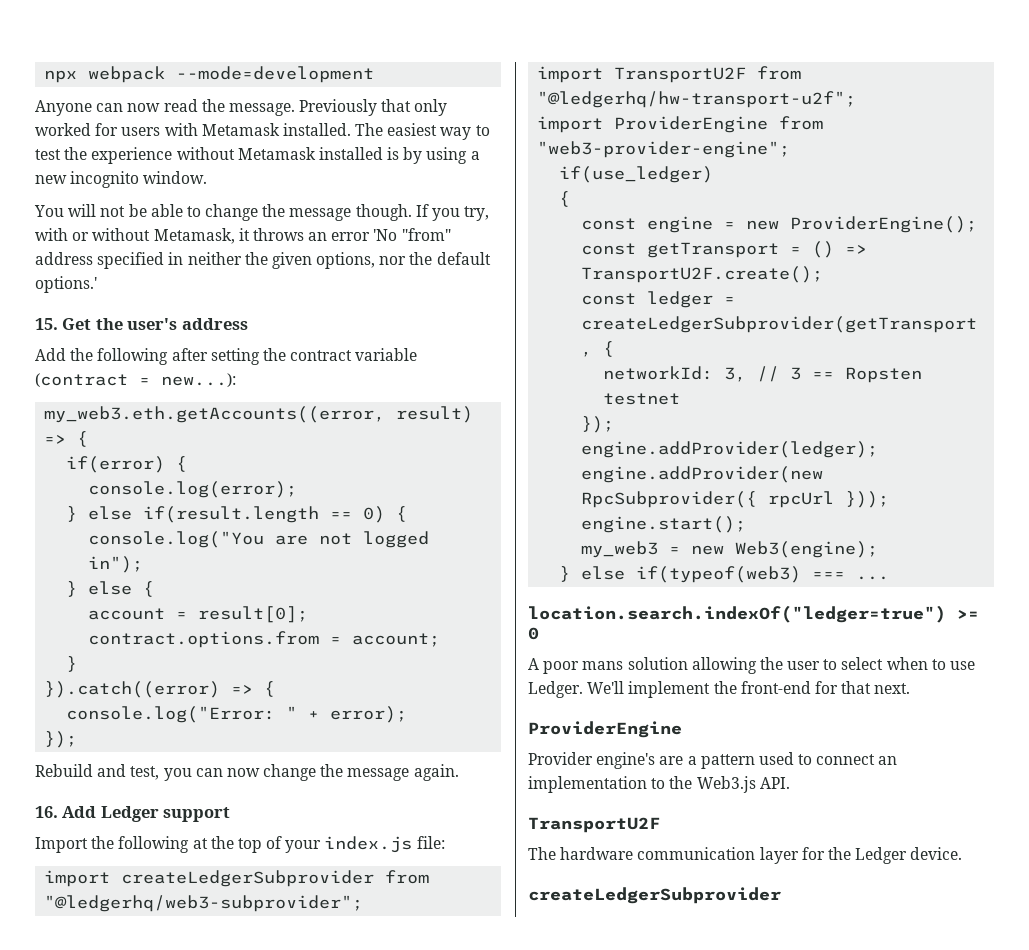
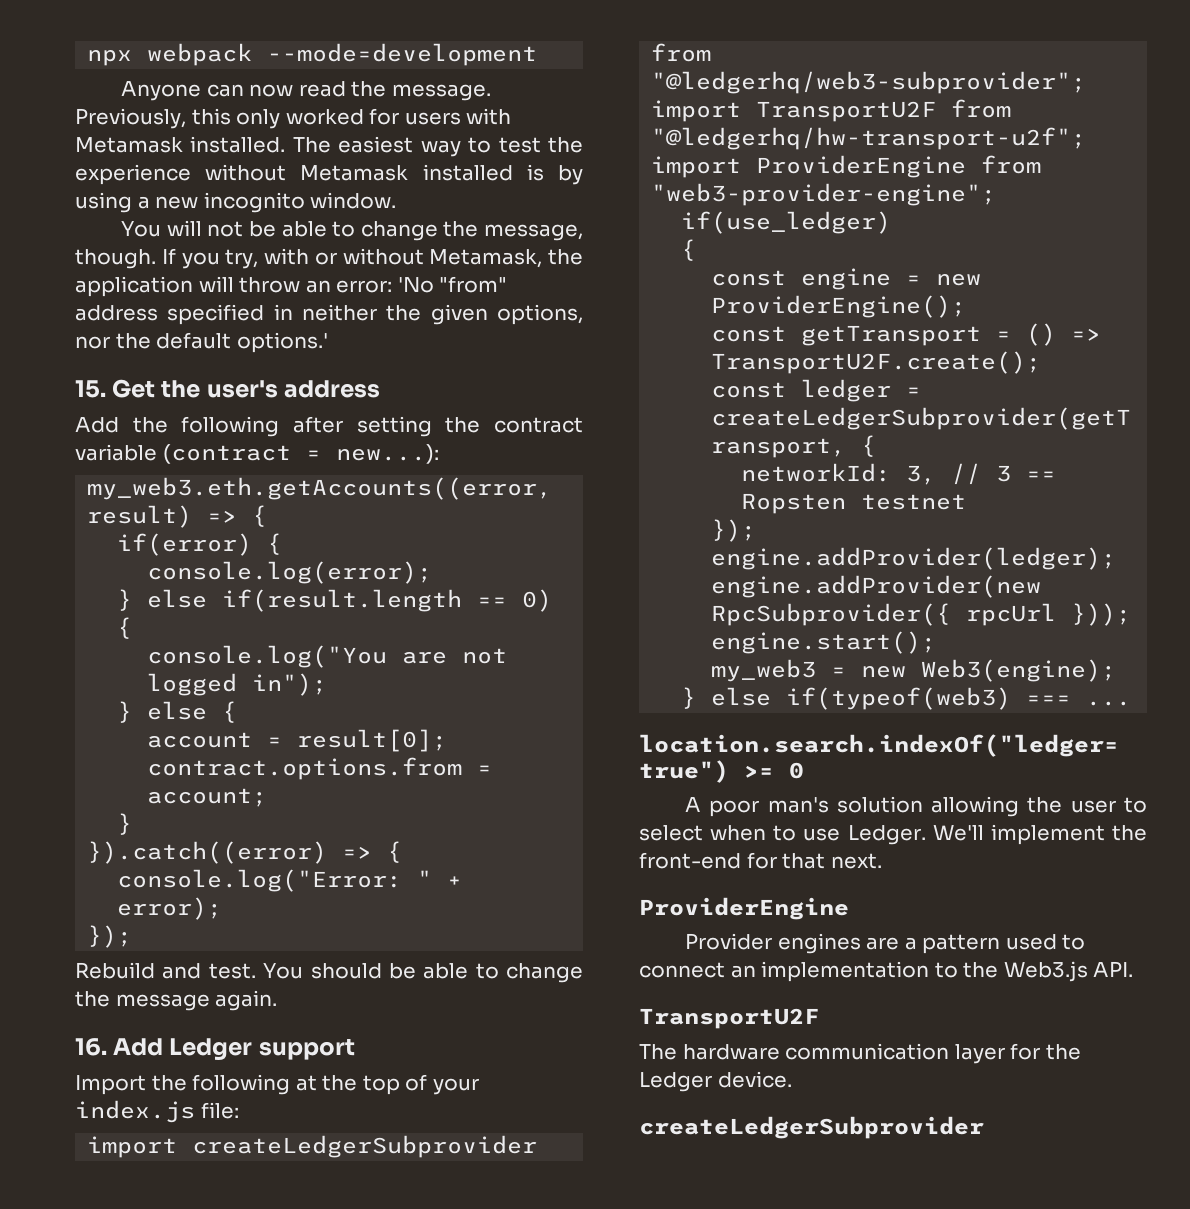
[299,99,412,116] Previously that -> [75,108,231,129] Previously, this
[289,208,352,221] message -> [484,224,583,241] message,
[238,228,371,241] it throws an error -> [548,249,583,265] [75,276,393,297] the application will throw an error:
[130,766,260,781] test, you can now -> [208,963,499,979] test. You should be able to
[582,661,624,670] mans -> [767,797,829,813] man's
[596,752,656,769] engine's -> [777,933,861,954] engines

